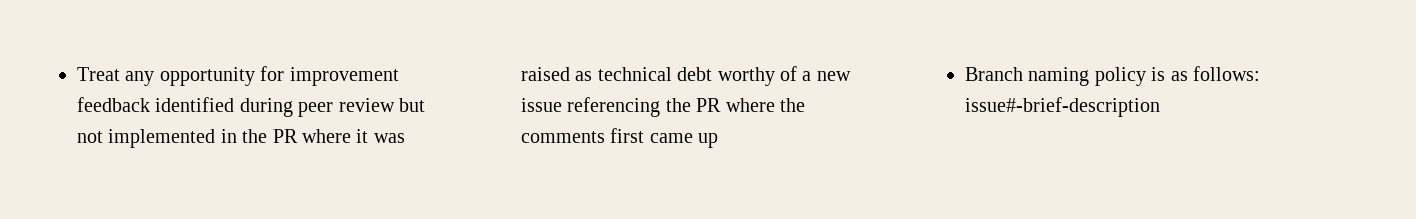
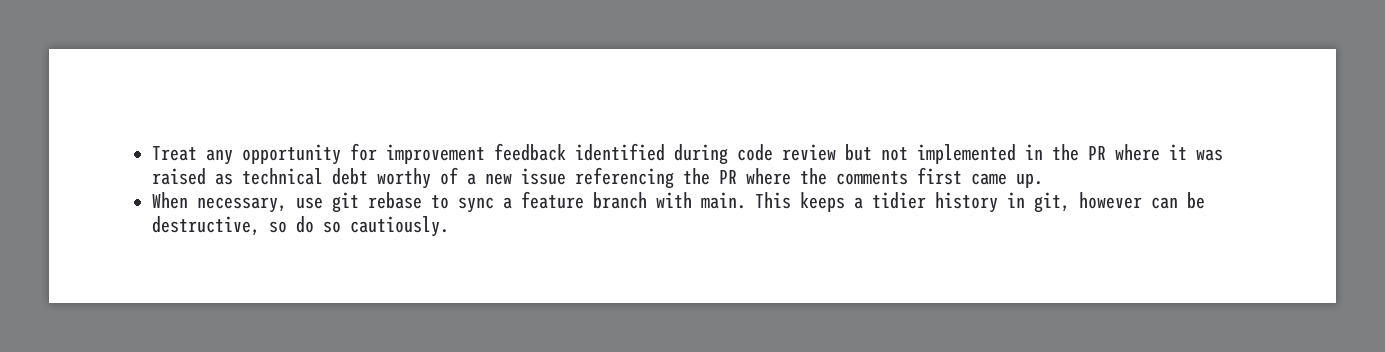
[298,102,334,117] peer -> [737,144,773,161] code
[698,133,719,148] [965,66,1260,86] [965,97,1160,117] up // Branch naming policy is as follows: issue#-brief-description -> [1016,173,1043,188] [152,191,1205,213] [152,216,449,237] up. // When necessary, use git rebase to sync a feature branch with main. This keeps a tidier history in git, however can be destructive, so do so cautiously.

